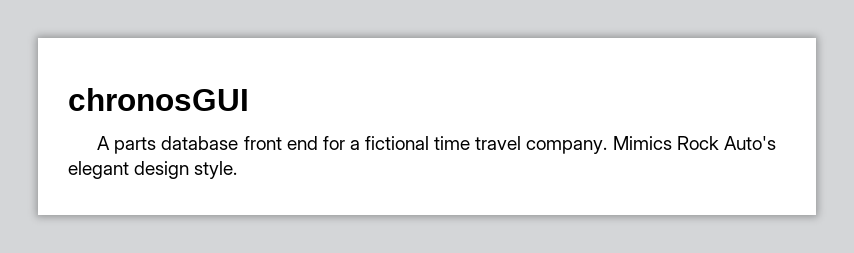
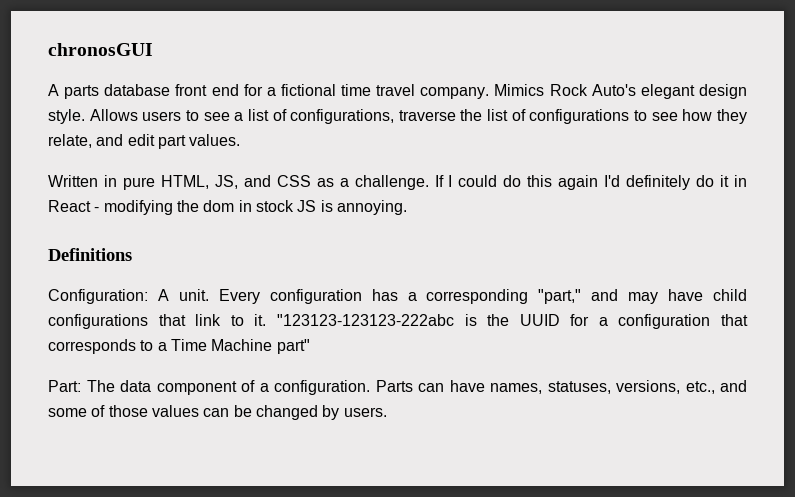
(238, 170) none -> [89,109,747,124] [48,134,241,149] [48,175,748,190] [48,200,407,215] [48,248,132,261] [48,289,747,304] [48,314,749,329] [48,339,310,354] [48,380,747,395] [48,405,387,420] Allows users to see a list of configurations, traverse the list of configurations to see how they relate, and edit part values. // Written in pure HTML, JS, and CSS as a challenge. If I could do this again I'd definitely do it in React - modifying the dom in stock JS is annoying. // Definitions // Configuration: A unit. Every configuration has a corresponding "part," and may have child configurations that link to it. "123123-123123-222abc is the UUID for a configuration that corresponds to a Time Machine part" // Part: The data component of a configuration. Parts can have names, statuses, versions, etc., and some of those values can be changed by users.

